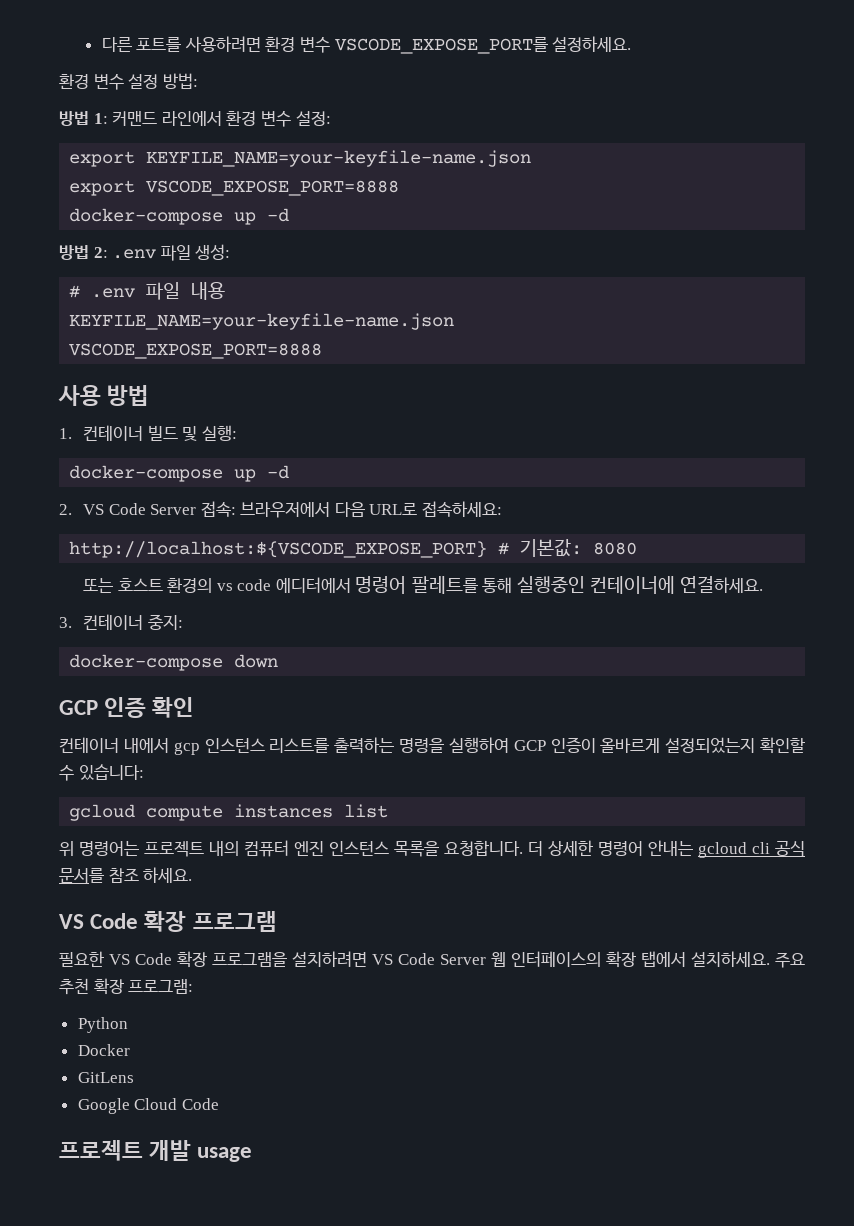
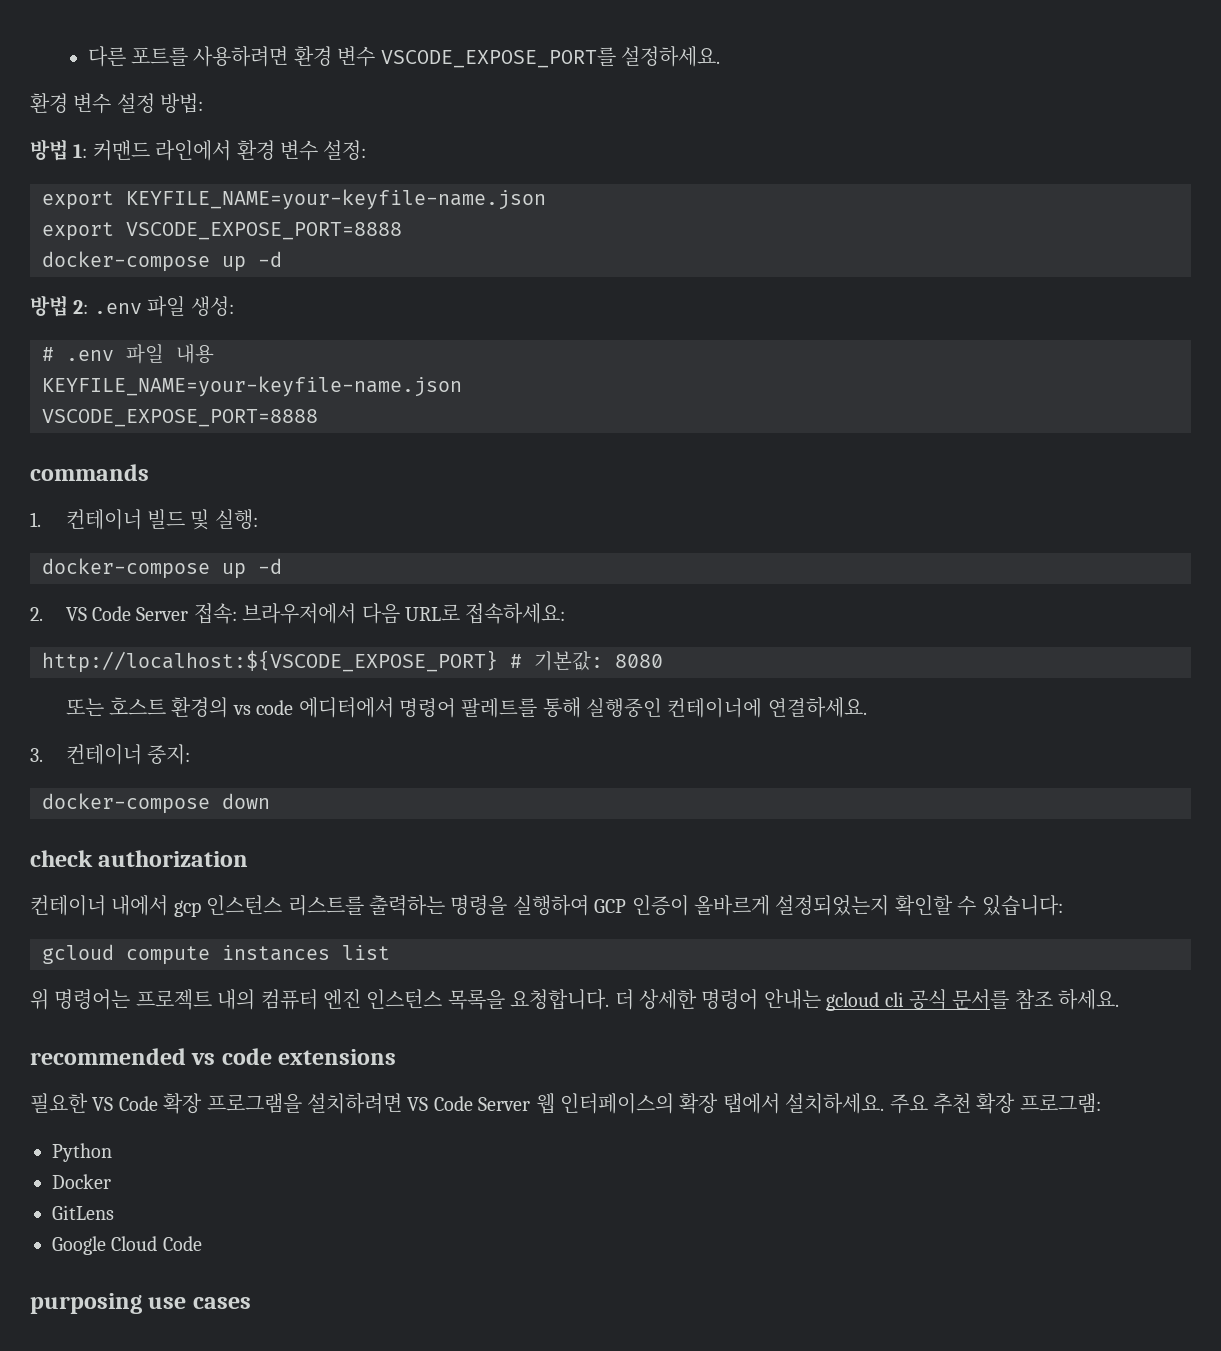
[58,385,150,406] 사용 방법 -> [30,464,149,481] commands
[59,697,195,718] GCP 인증 확인 -> [30,850,249,867] check authorization
[59,911,277,932] VS Code 확장 프로그램 -> [30,1048,397,1065] recommended vs code extensions
[59,1140,253,1162] 프로젝트 개발 usage -> [30,1293,251,1314] purposing use cases

